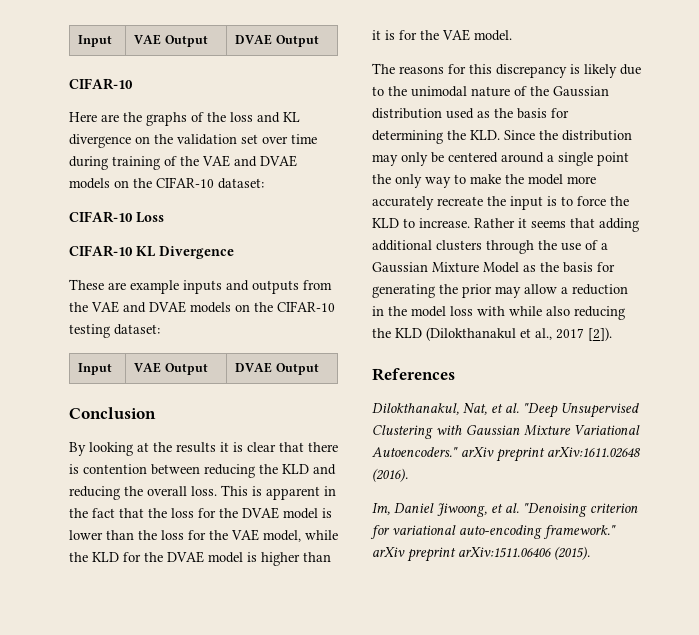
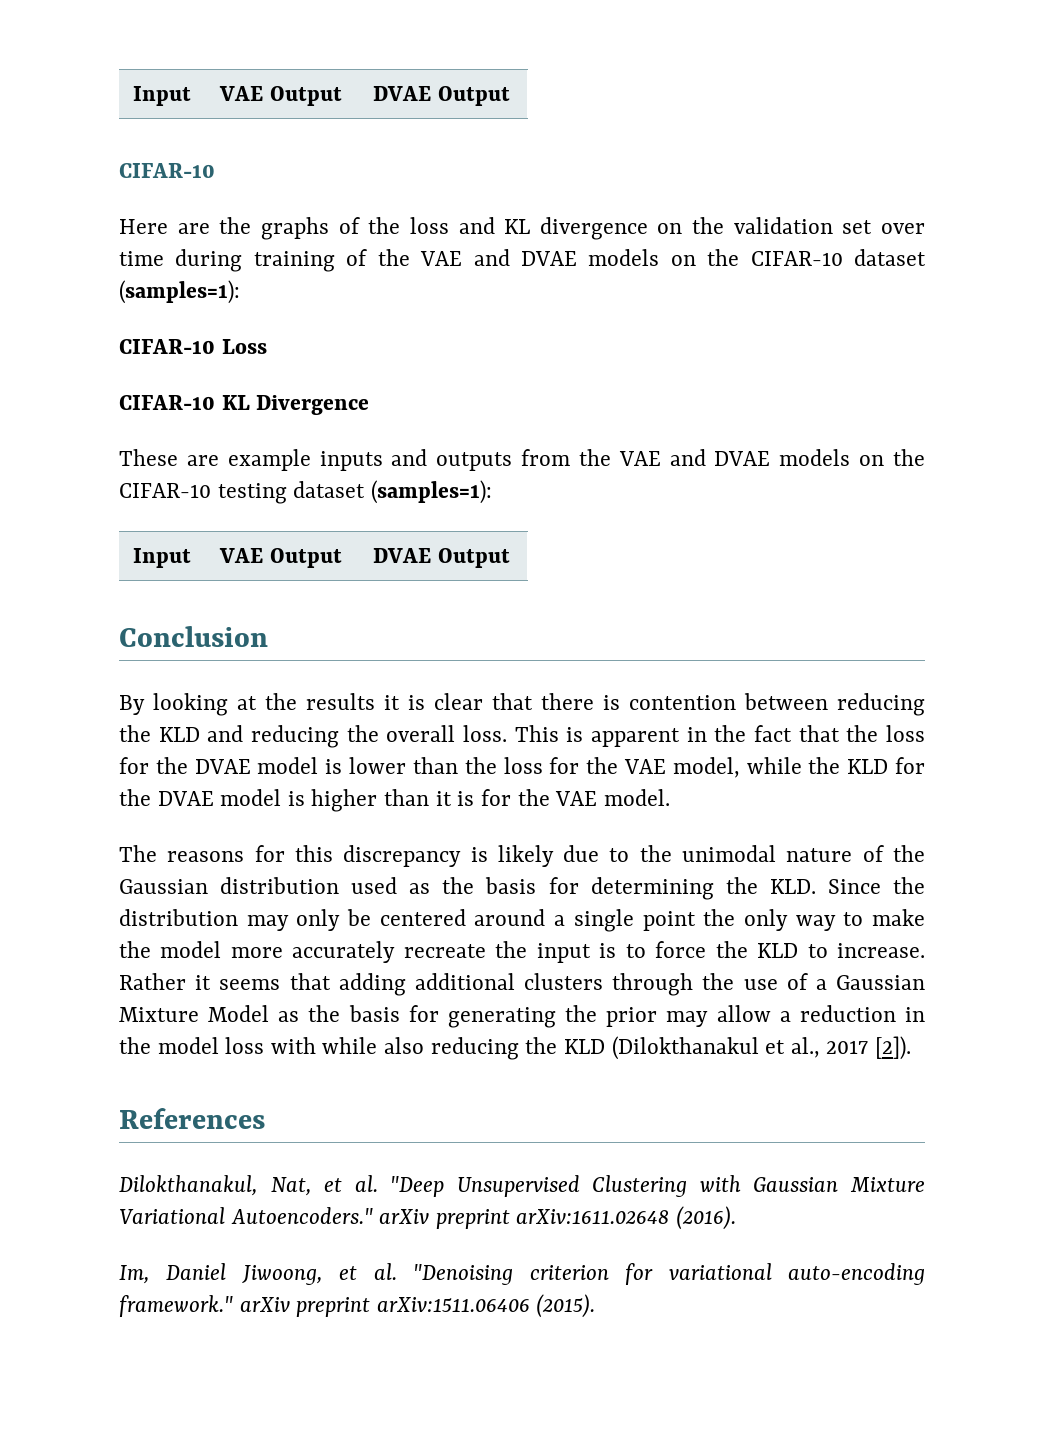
[218,178,264,189] dataset: -> [854,249,926,266] [119,280,240,304] dataset (samples=1):
[114,324,160,335] dataset: -> [293,480,492,504] dataset (samples=1):

